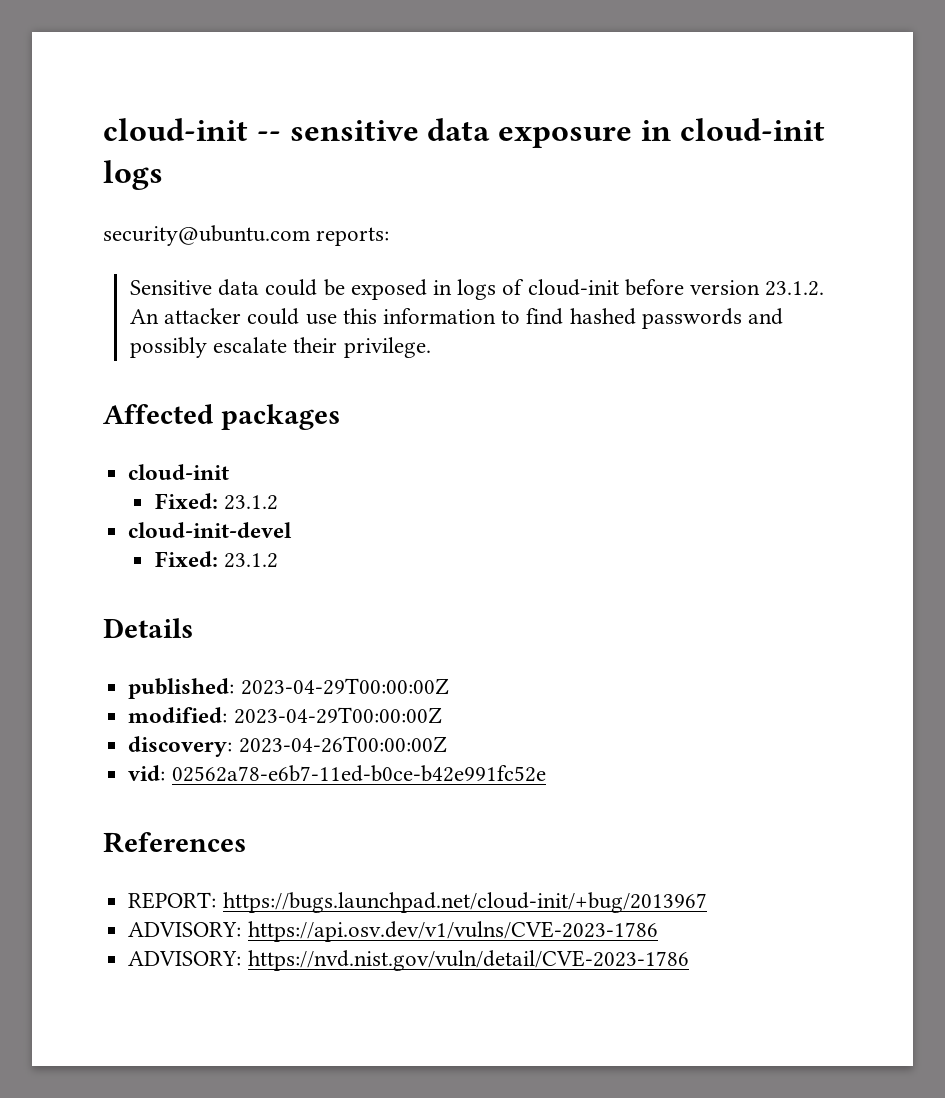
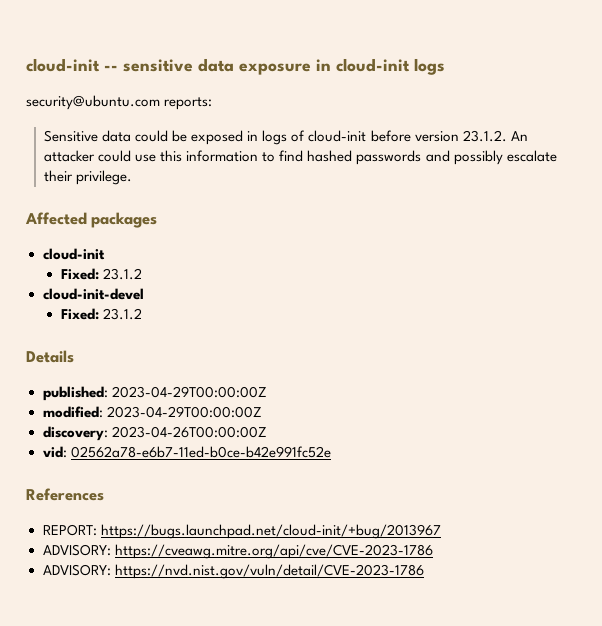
[247,921,658,942] https://api.osv.dev/v1/vulns/CVE-2023-1786 -> [114,544,433,559] https://cveawg.mitre.org/api/cve/CVE-2023-1786

